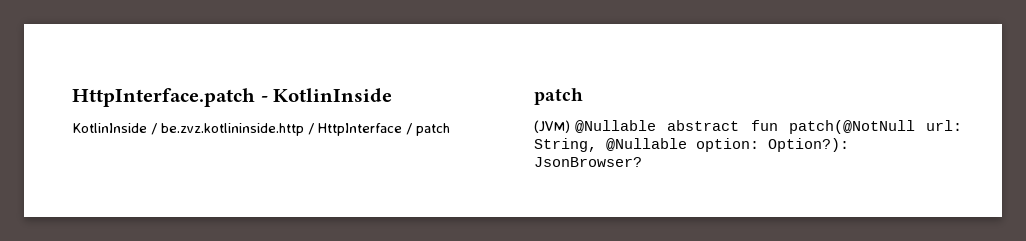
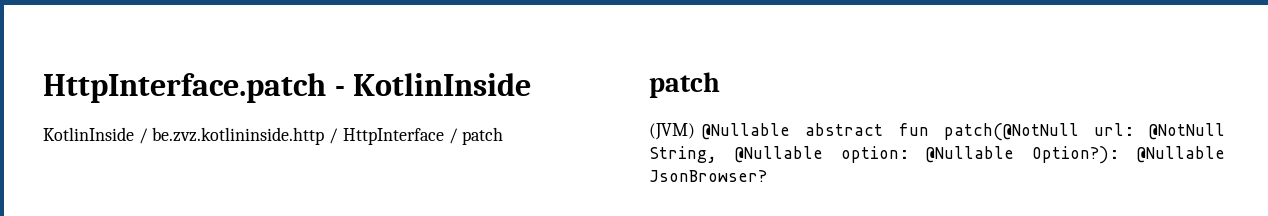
(962, 125) none -> [1149,123,1225,140] @NotNull
[768,138,849,152] Option?): -> [926,146,1225,164] @Nullable Option?): @Nullable

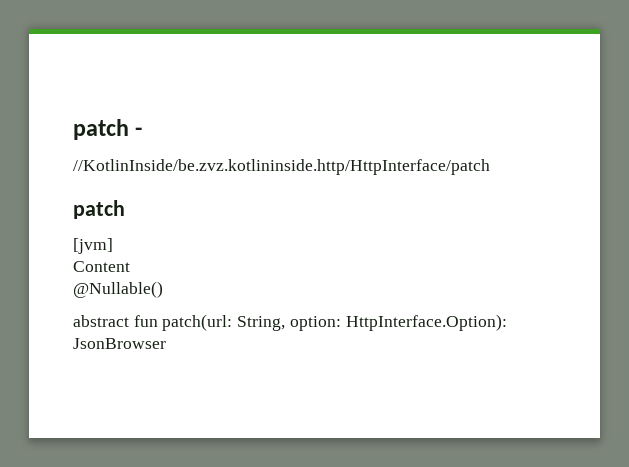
[43,73,326,103] HttpInterface.patch -> [73,119,129,140] patch
[353,73,532,96] [43,127,504,145] [649,72,720,98] [649,123,1225,141] [649,146,1225,164] [649,170,767,182] KotlinInside // KotlinInside / be.zvz.kotlininside.http / HttpInterface / patch // patch // (JVM) @Nullable abstract fun patch(@NotNull url: @NotNull String, @Nullable option: @Nullable Option?): @Nullable JsonBrowser? -> [73,159,490,175] [73,200,125,219] [73,238,113,254] [73,261,130,272] [73,281,163,298] [73,314,507,331] [73,338,166,349] // //KotlinInside/be.zvz.kotlininside.http/HttpInterface/patch // patch // [jvm] // Content // @Nullable() // abstract fun patch(url: String, option: HttpInterface.Option): JsonBrowser

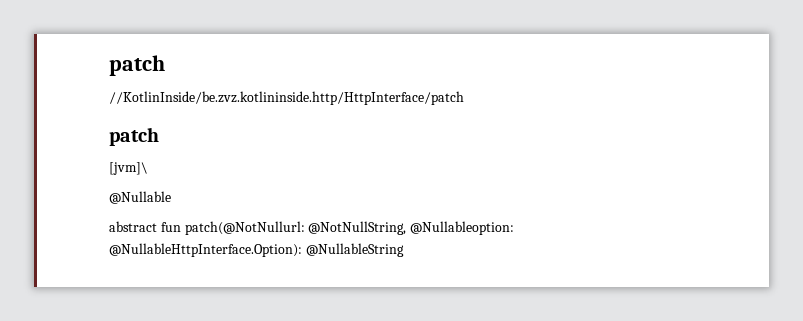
[73,119,143,140] patch - -> [109,55,165,76] patch
[73,238,113,254] [73,261,130,272] [73,281,163,298] [jvm] // Content // @Nullable() -> [109,162,148,175] [109,191,171,204] [jvm]\ // @Nullable
[162,314,507,331] [73,338,166,349] patch(url: String, option: HttpInterface.Option): JsonBrowser -> [184,221,515,235] [109,243,404,257] patch(@NotNullurl: @NotNullString, @Nullableoption: @NullableHttpInterface.Option): @NullableString

